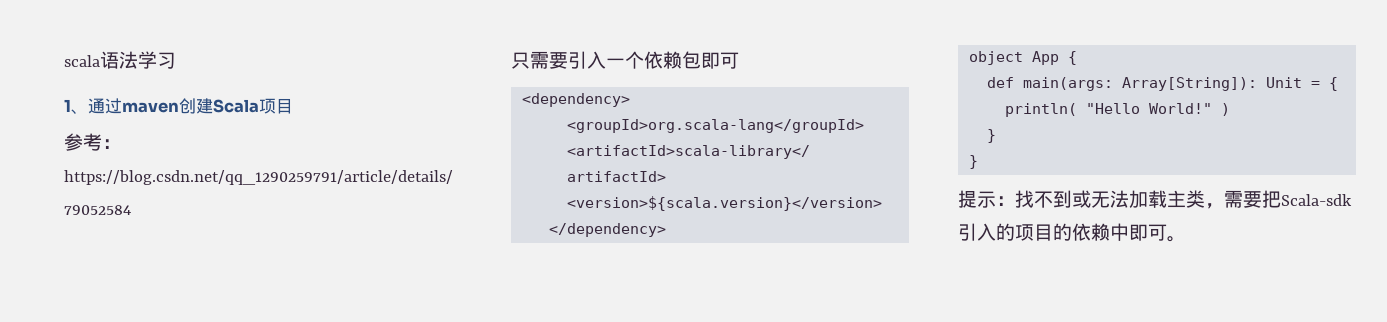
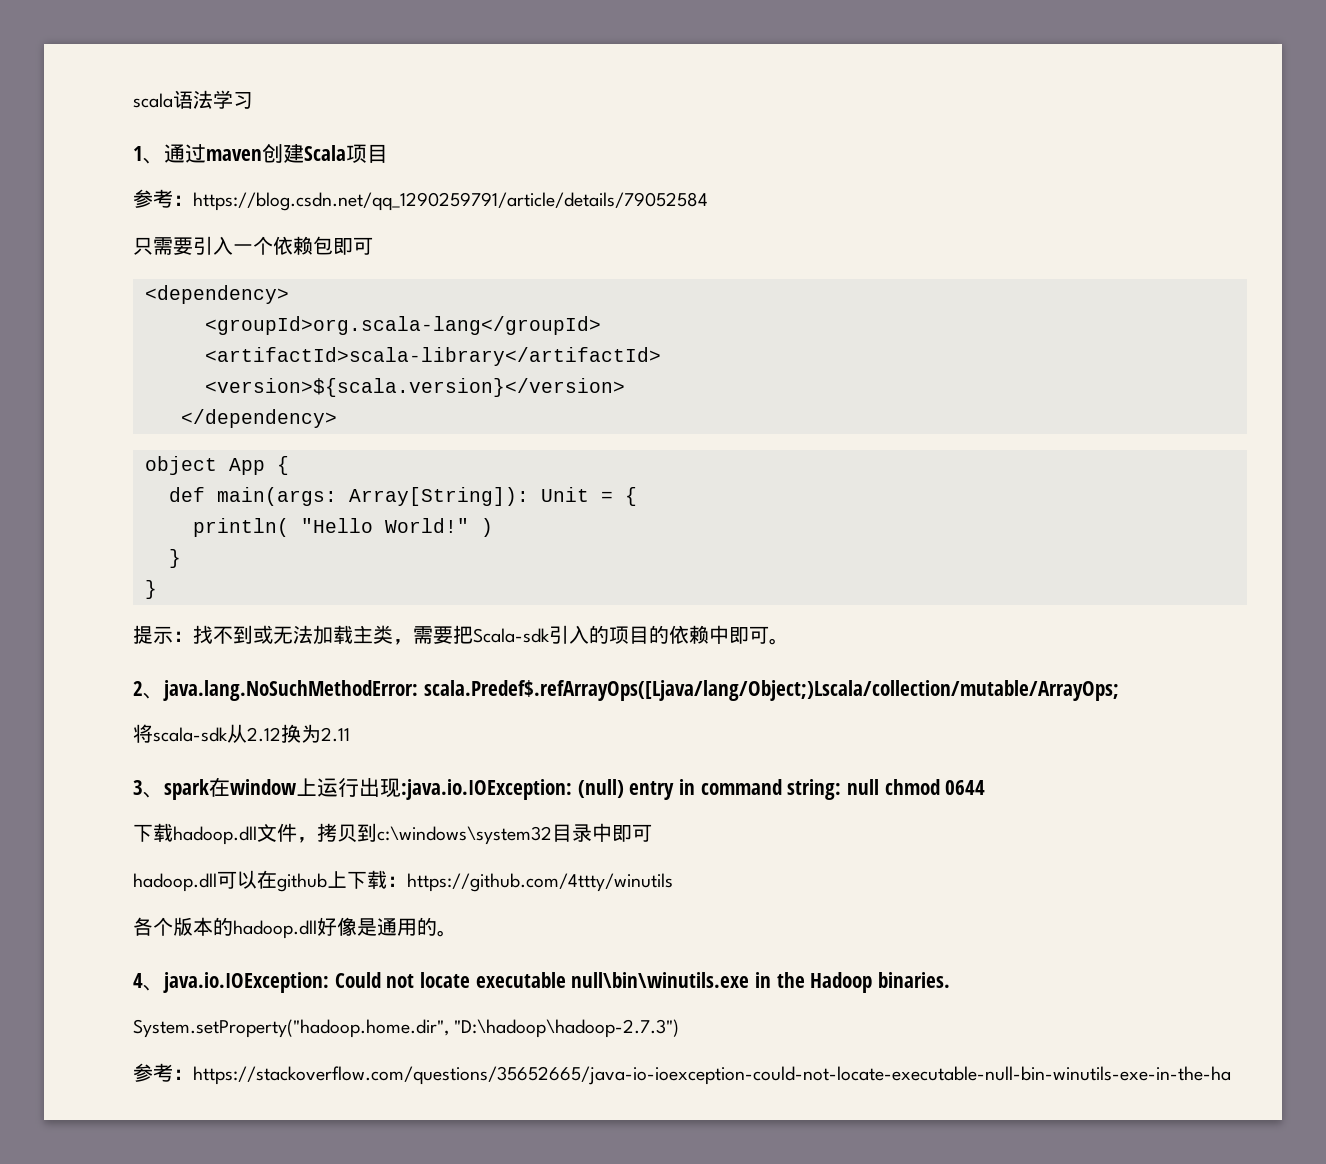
(1186, 239) none -> [133,680,1119,701] [133,724,350,743] [133,777,986,800] [133,823,652,845] [133,870,673,892] [133,917,457,939] [133,972,951,993] [133,1019,680,1038] [133,1063,1231,1085] // 2、java.lang.NoSuchMethodError: scala.Predef$.refArrayOps([Ljava/lang/Object;)Lscala/collection/mutable/ArrayOps; // 将scala-sdk从2.12换为2.11 // 3、spark在window上运行出现:java.io.IOException: (null) entry in command string: null chmod 0644 // 下载hadoop.dll文件，拷贝到c:\windows\system32目录中即可 // hadoop.dll可以在github上下载：https://github.com/4ttty/winutils // 各个版本的hadoop.dll好像是通用的。 // 4、java.io.IOException: Could not locate executable null\bin\winutils.exe in the Hadoop binaries. // System.setProperty("hadoop.home.dir", "D:\hadoop\hadoop-2.7.3") // 参考：https://stackoverflow.com/questions/35652665/java-io-ioexception-could-not-locate-executable-null-bin-winutils-exe-in-the-ha

